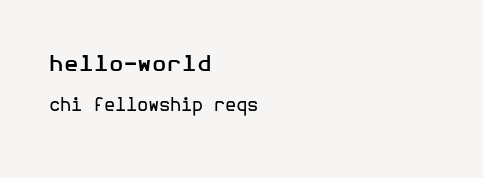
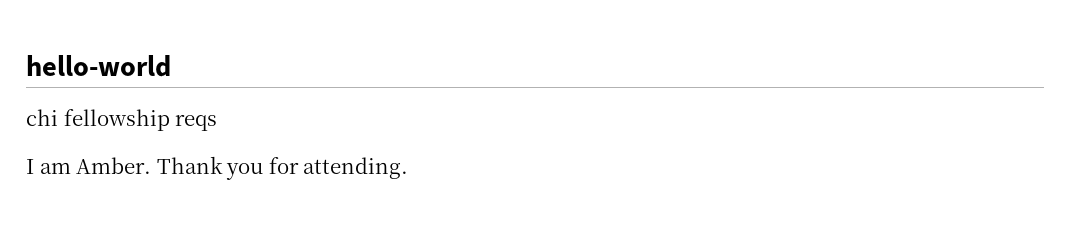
(258, 108) none -> [26,156,409,180] // I am Amber. Thank you for attending.

